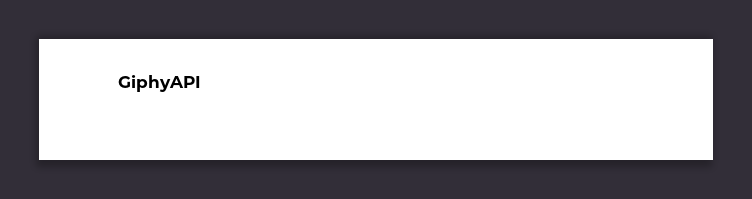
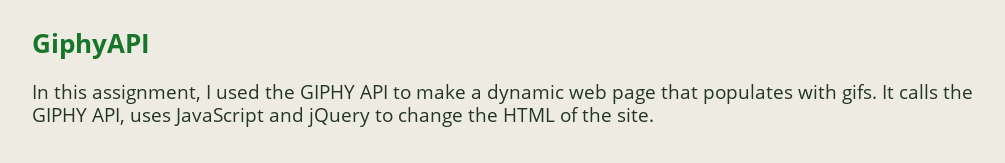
(201, 83) none -> [32,84,973,104] [32,107,654,127] // In this assignment, I used the GIPHY API to make a dynamic web page that populates with gifs. It calls the GIPHY API, uses JavaScript and jQuery to change the HTML of the site.

